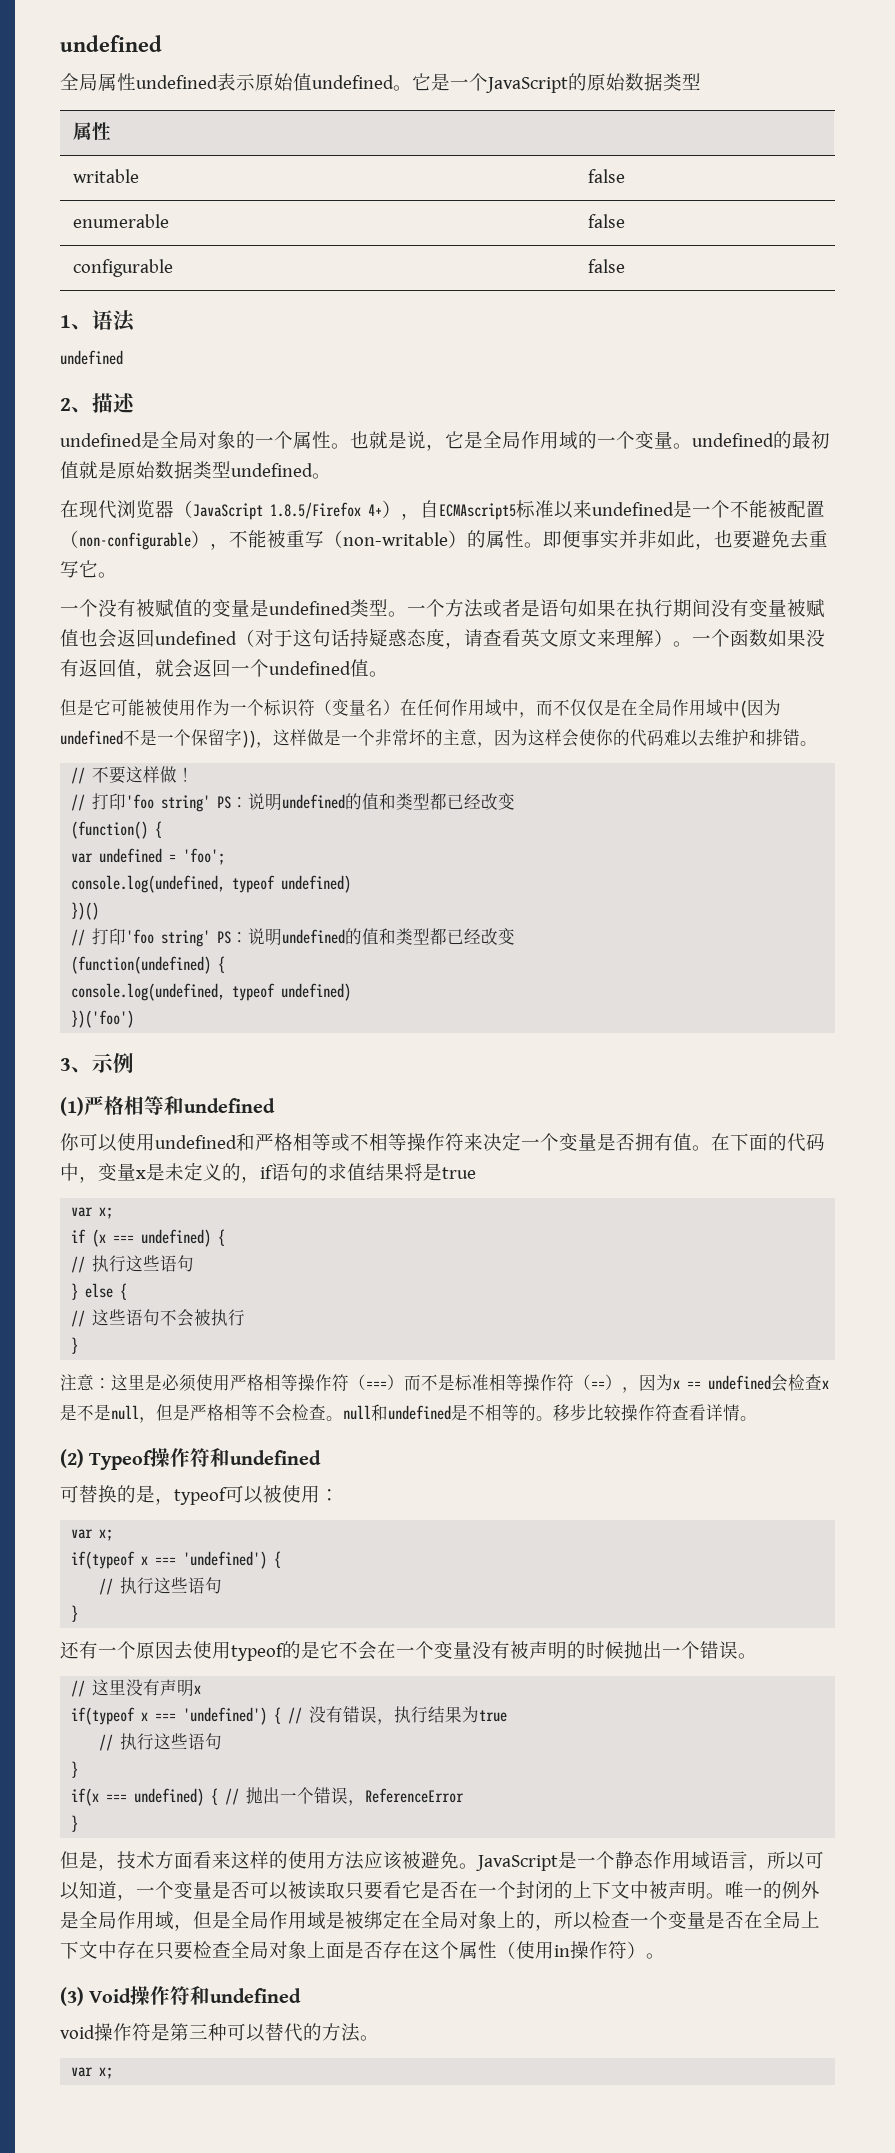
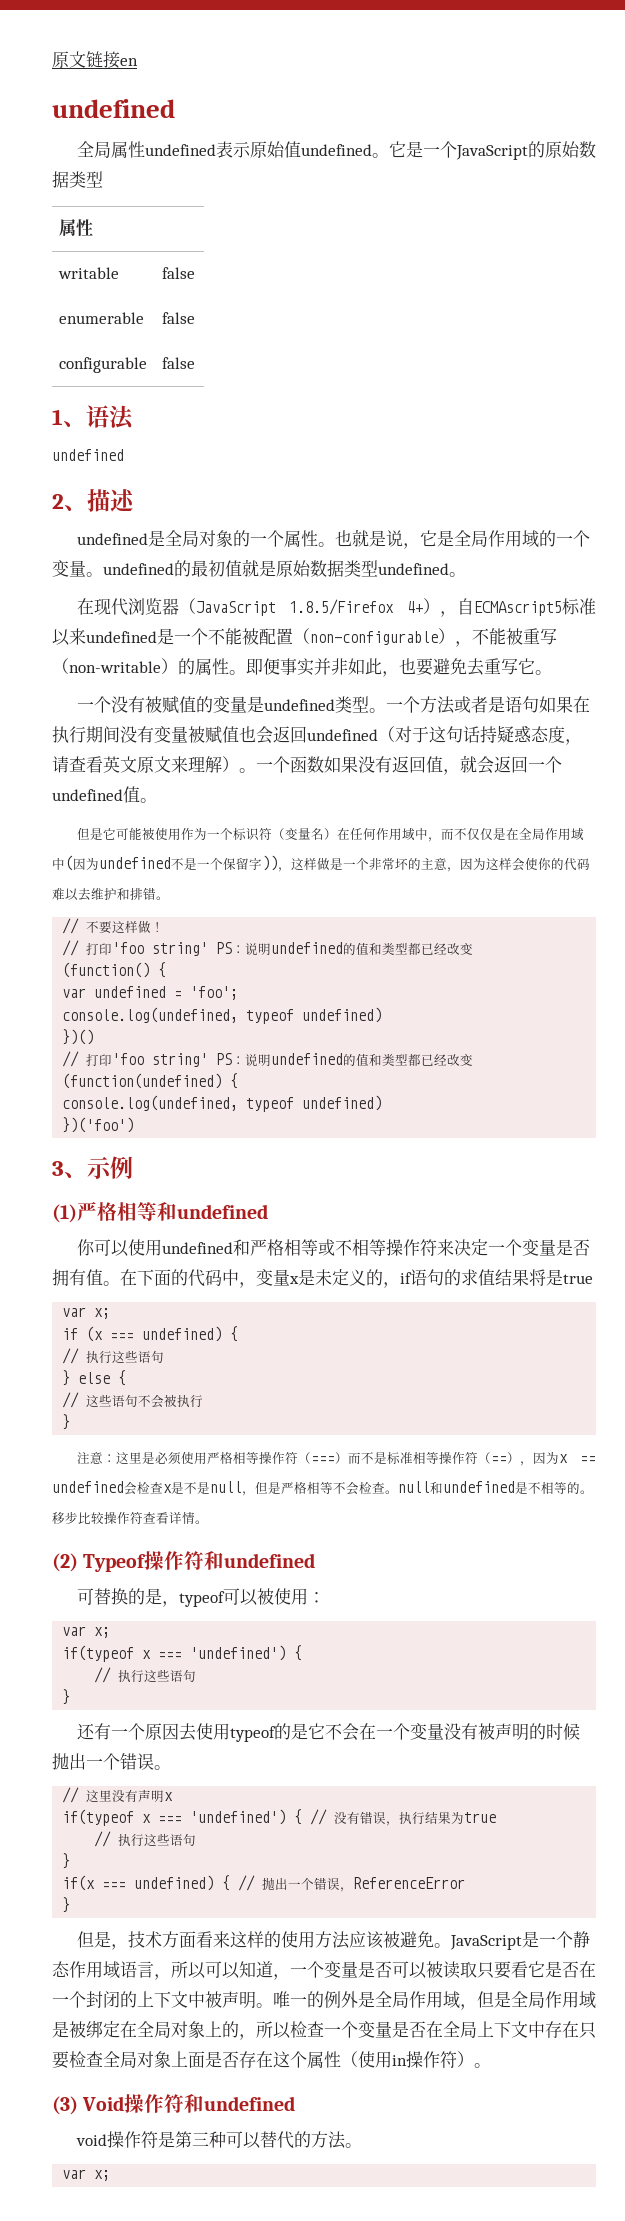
(60, 43) none -> [52,51,138,69] 原文链接en //

